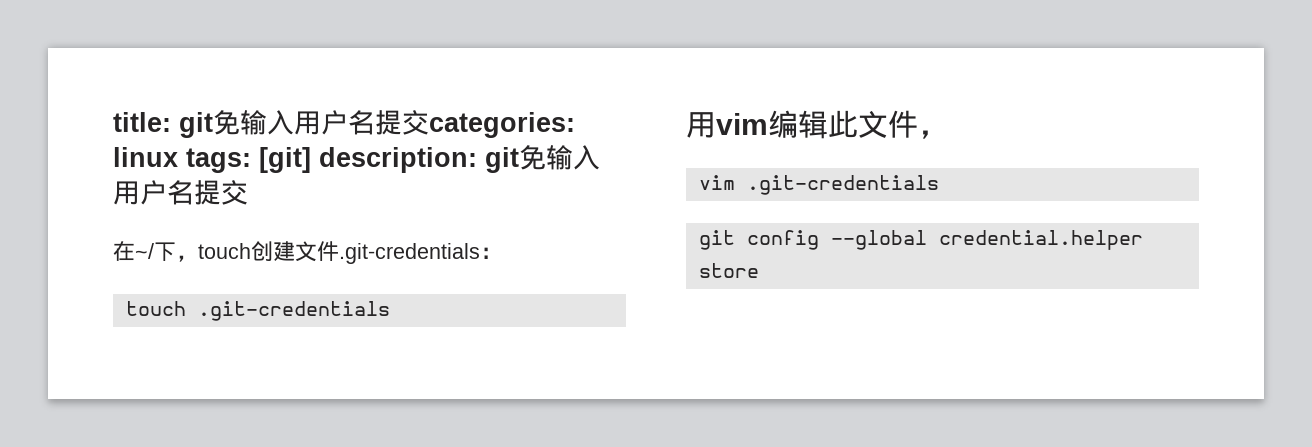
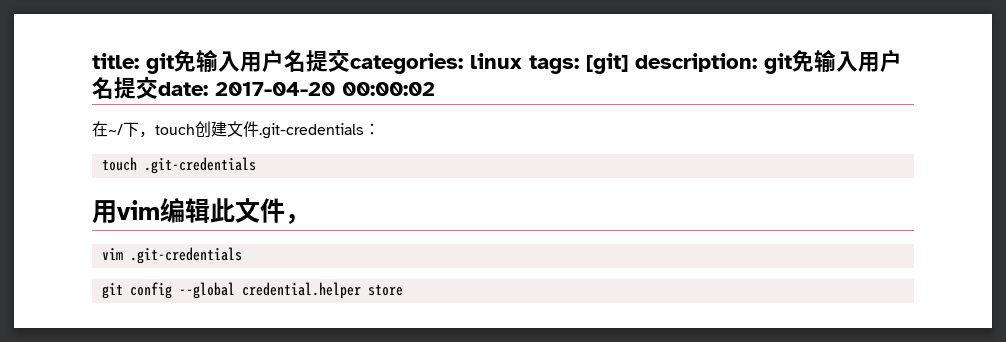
(248, 192) none -> [158,82,435,96] date: 2017-04-20 00:00:02

